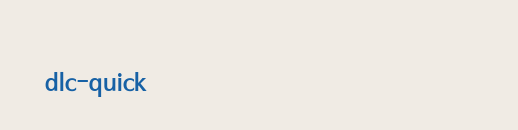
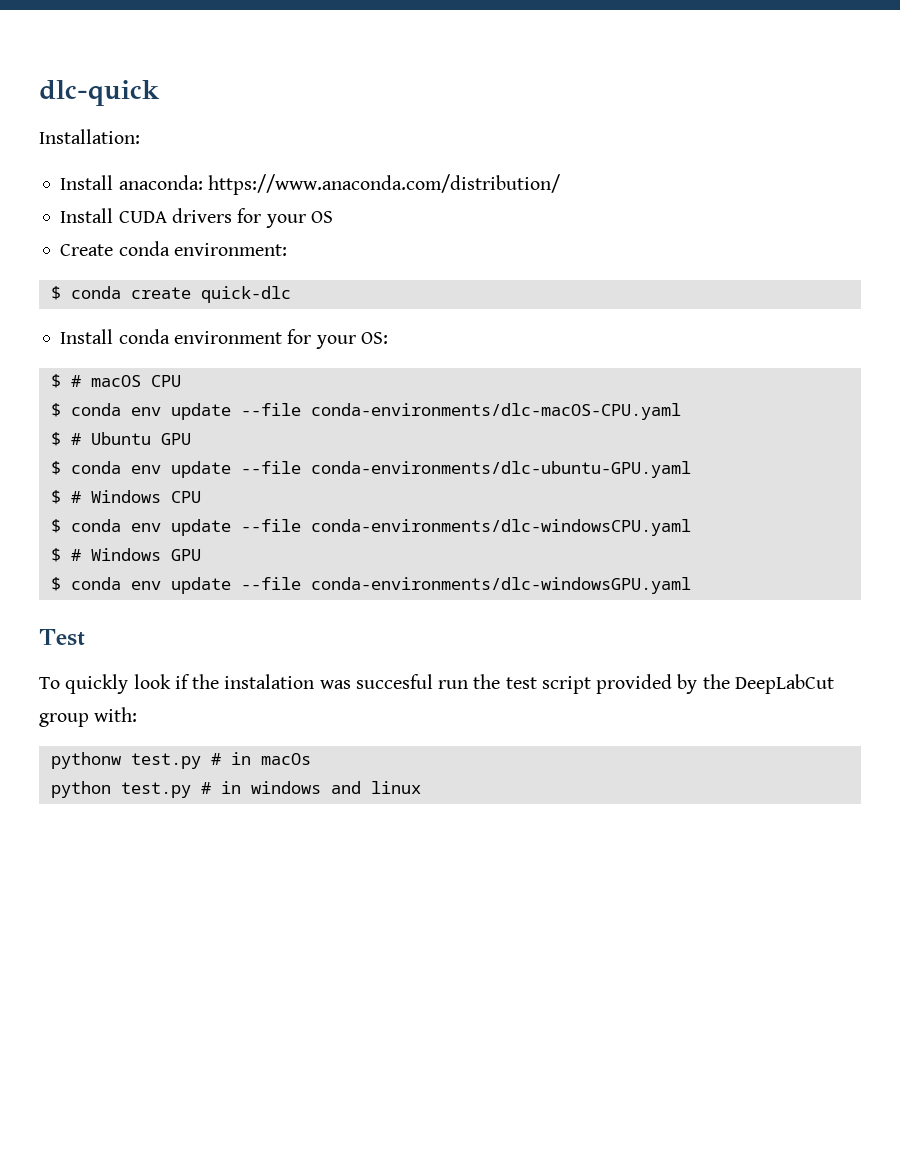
(147, 84) none -> [39,129,140,144] [60,174,560,195] [60,208,333,228] [60,241,287,256] [50,286,291,303] [60,329,388,349] [50,374,181,388] [50,403,681,420] [50,432,191,446] [50,461,691,478] [50,490,201,504] [50,519,691,536] [50,548,201,562] [50,577,691,594] [39,629,85,646] [39,674,834,694] [39,707,138,727] [50,752,311,769] [50,781,421,798] // Installation: // Install anaconda: https://www.anaconda.com/distribution/ // Install CUDA drivers for your OS // Create conda environment: // $ conda create quick-dlc // Install conda environment for your OS: // $ # macOS CPU // $ conda env update --file conda-environments/dlc-macOS-CPU.yaml // $ # Ubuntu GPU // $ conda env update --file conda-environments/dlc-ubuntu-GPU.yaml // $ # Windows CPU // $ conda env update --file conda-environments/dlc-windowsCPU.yaml // $ # Windows GPU // $ conda env update --file conda-environments/dlc-windowsGPU.yaml // Test // To quickly look if the instalation was succesful run the test script provided by the DeepLabCut group with: // pythonw test.py # in macOs // python test.py # in windows and linux

